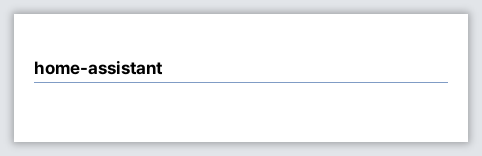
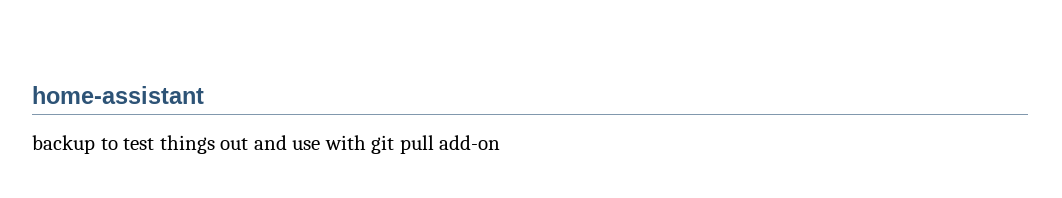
(163, 67) none -> [32,135,501,154] // backup to test things out and use with git pull add-on

